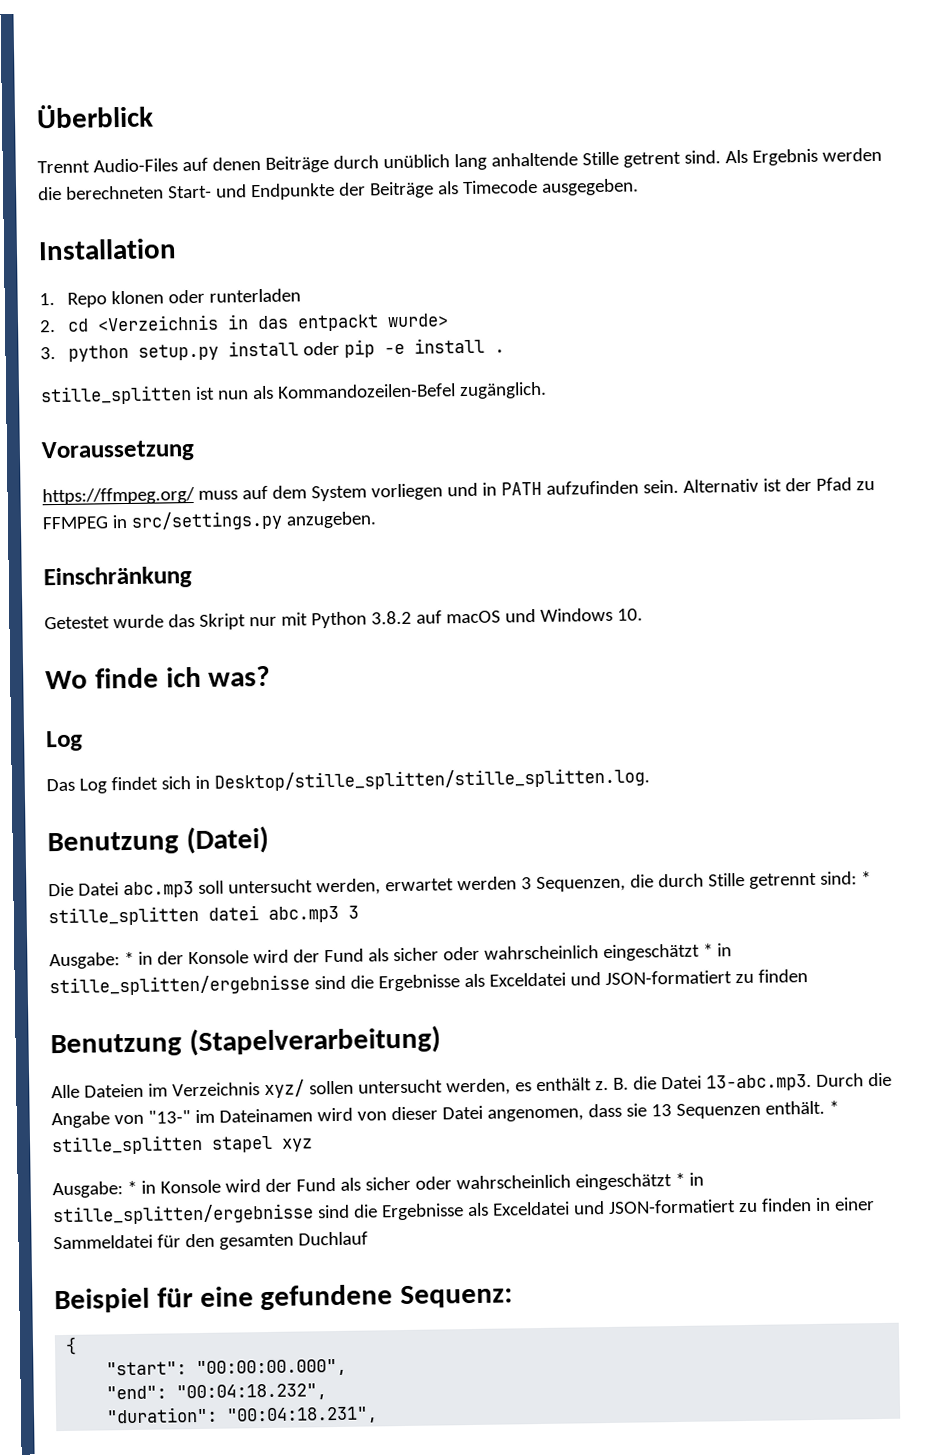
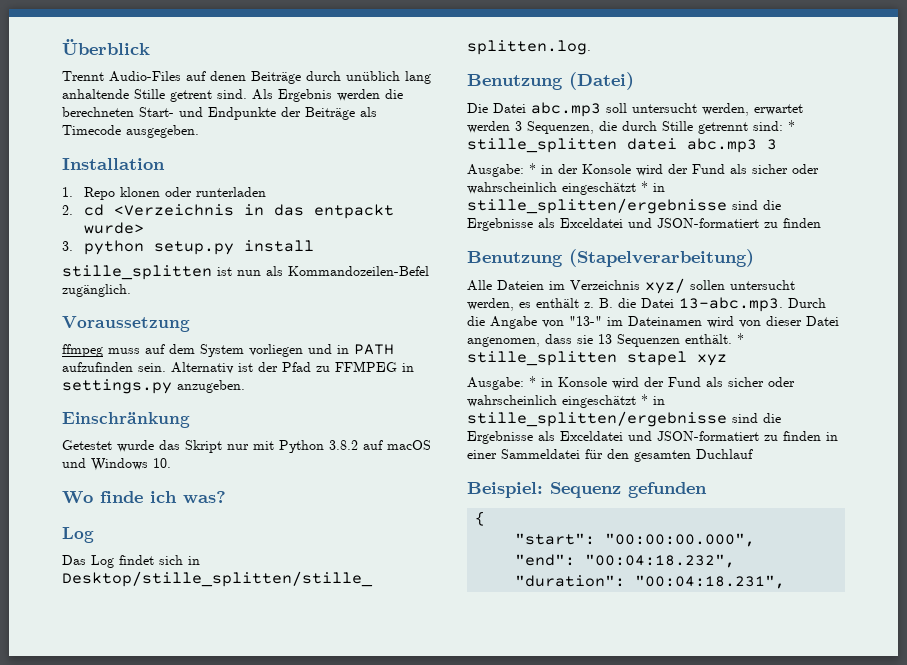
[302,337,505,358] oder pip -e install . -> (315, 246) none
[42,486,195,506] https://ffmpeg.org/ -> [62,344,103,357] ffmpeg
[130,510,283,531] src/settings.py -> [62,379,172,394] settings.py
[54,1284,514,1314] Beispiel für eine gefundene Sequenz: -> [467,482,707,498] Beispiel: Sequenz gefunden

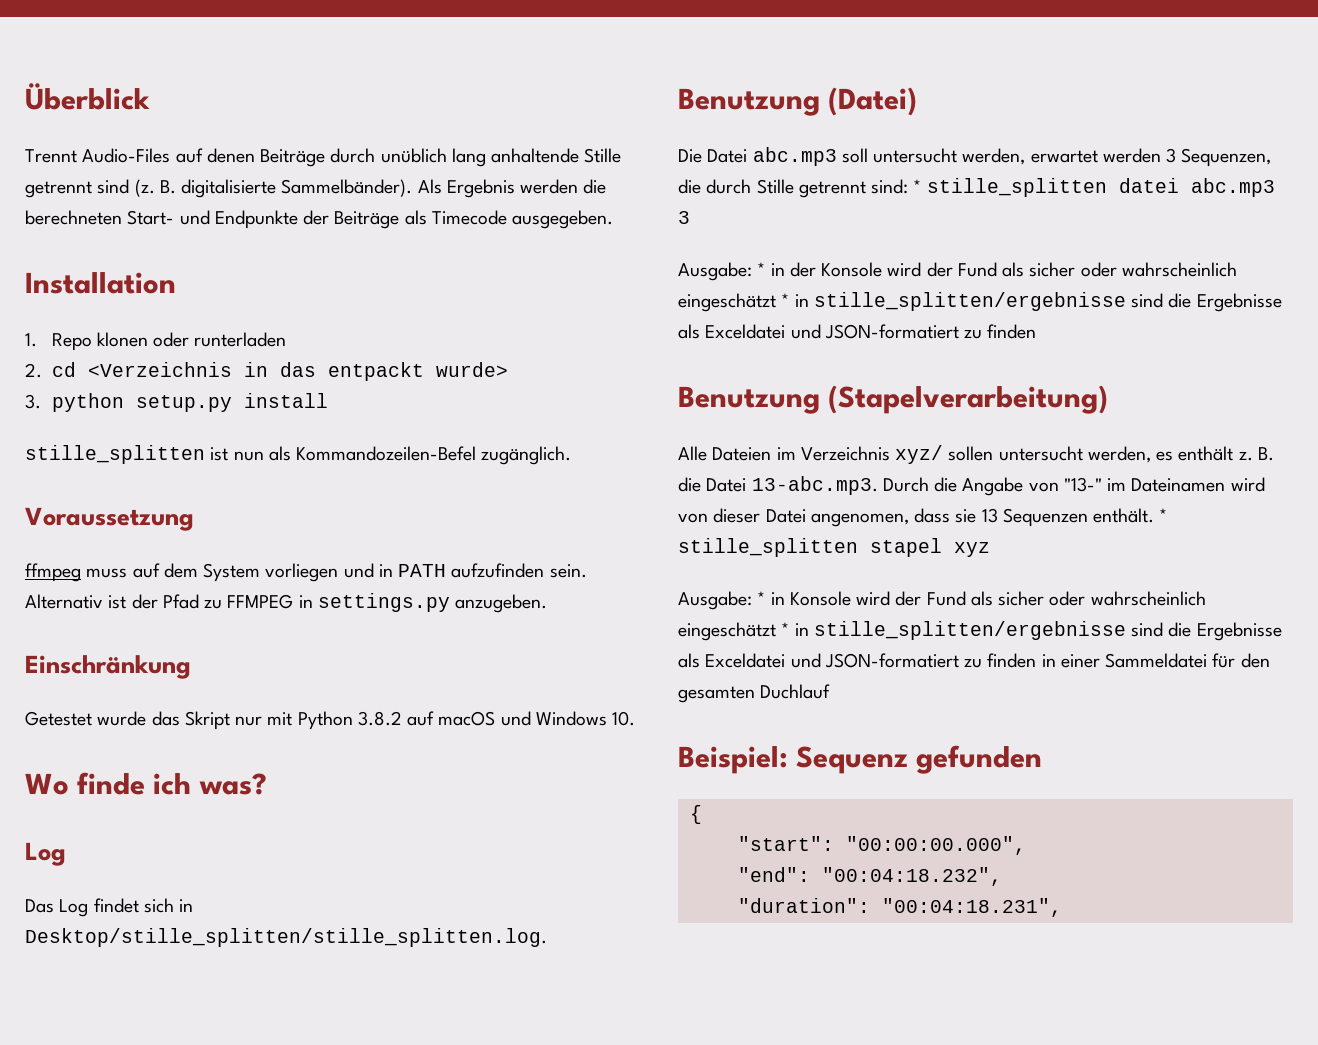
[170,89,247,102] getrent sind. -> [25,179,413,198] getrennt sind (z. B. digitalisierte Sammelbänder).

